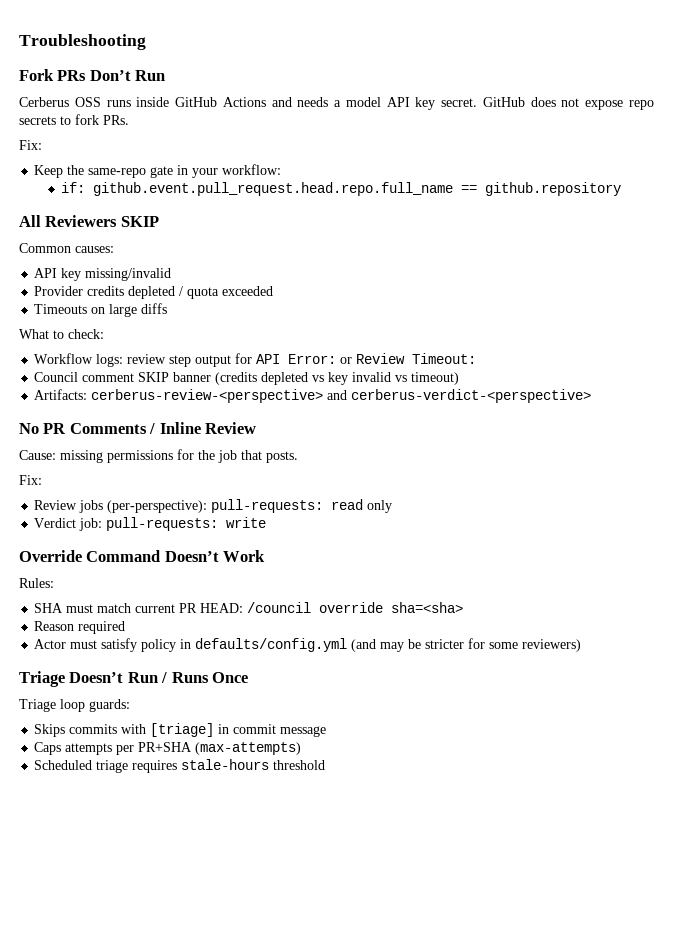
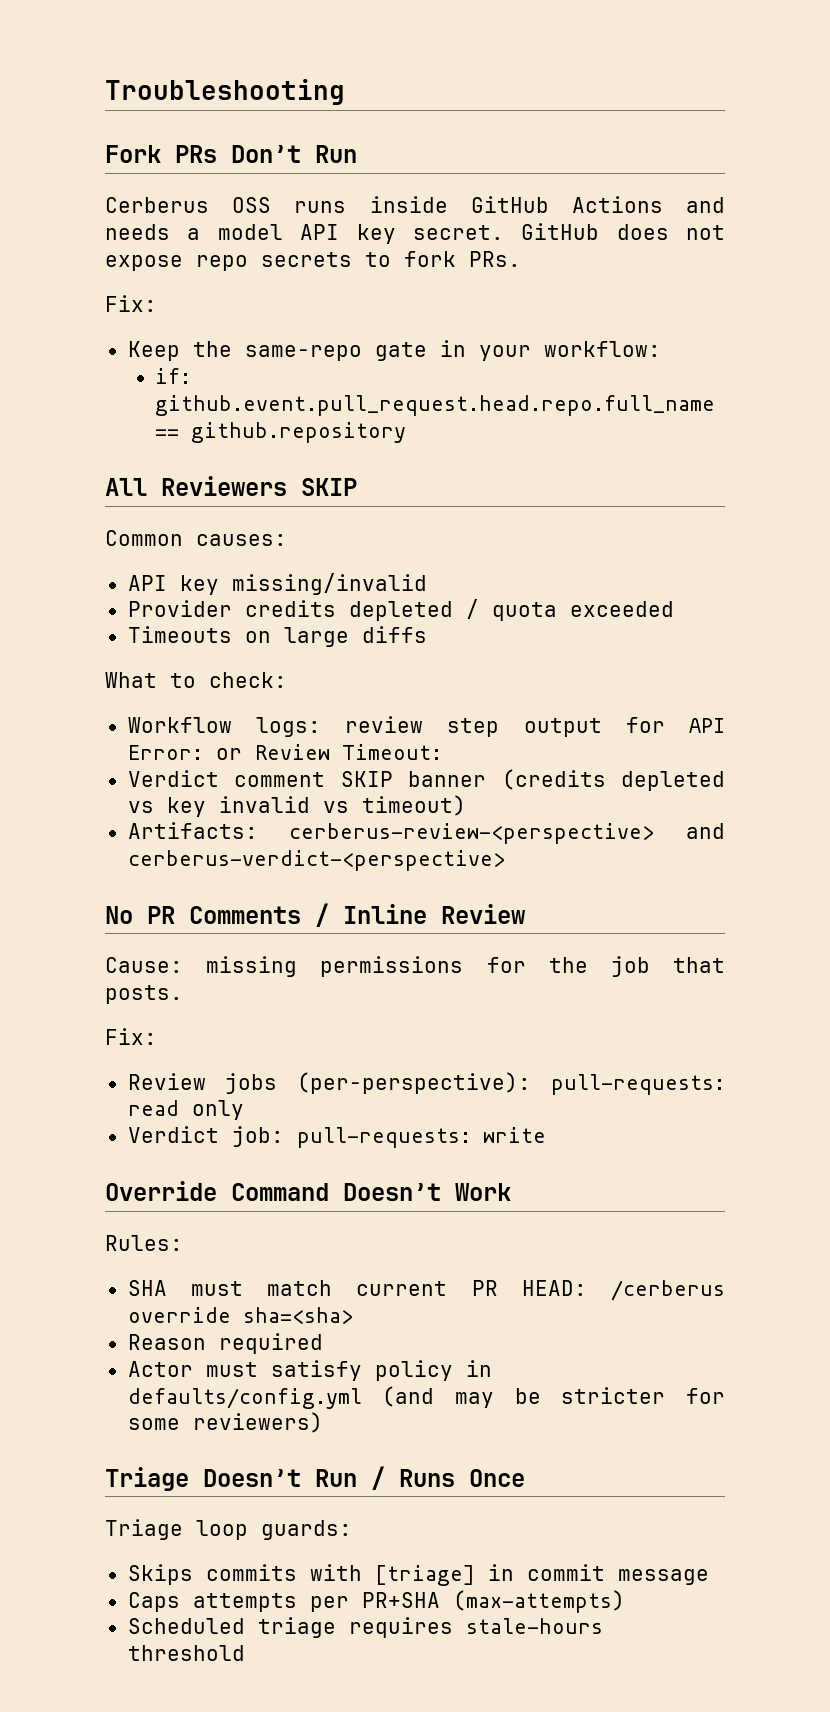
[34,372,79,382] Council -> [127,770,219,787] Verdict
[247,602,312,613] /council -> [611,1280,725,1301] /cerberus

